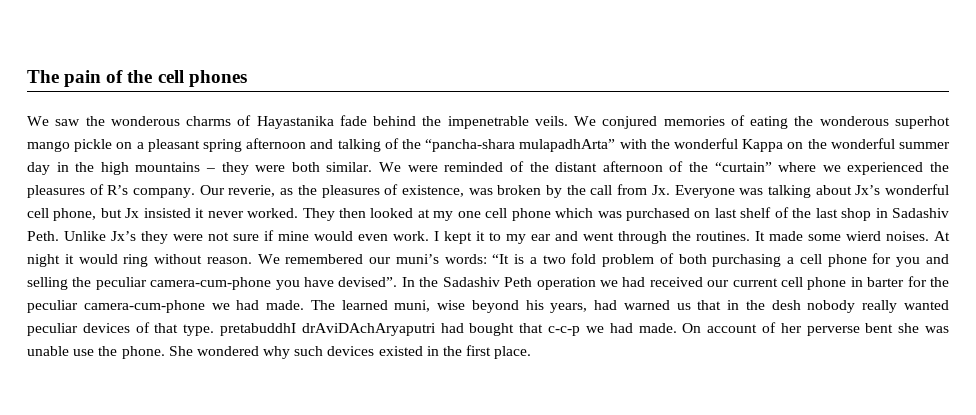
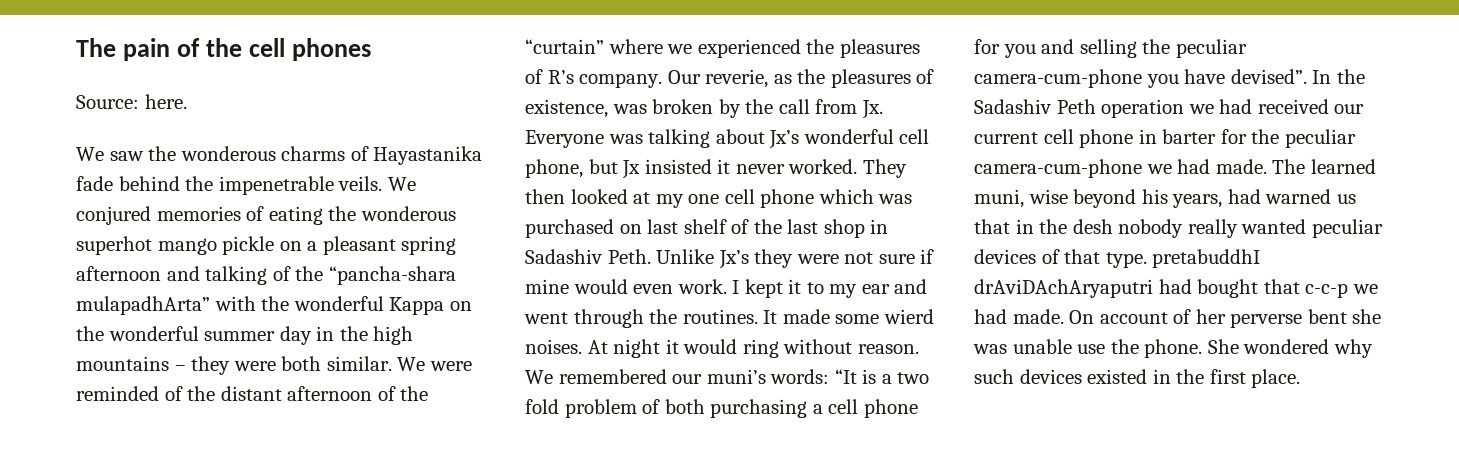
(247, 78) none -> [76,94,187,109] // Source: here.

